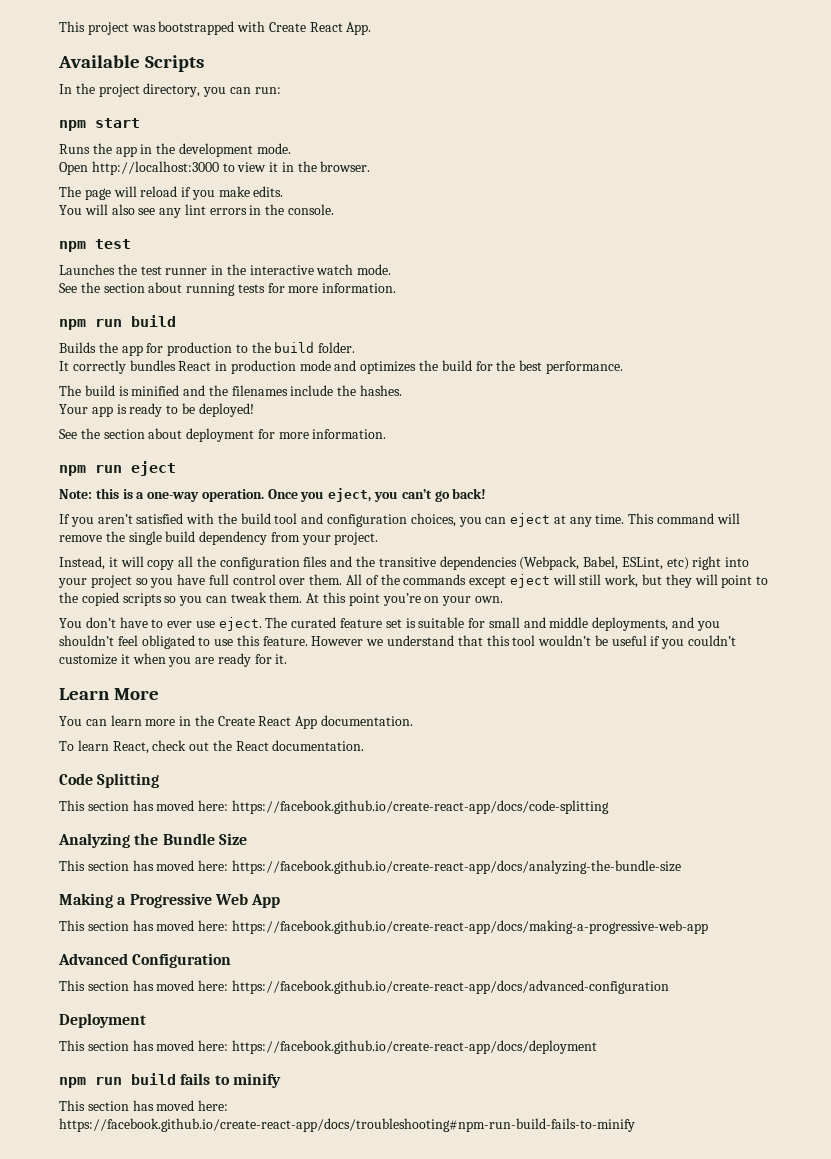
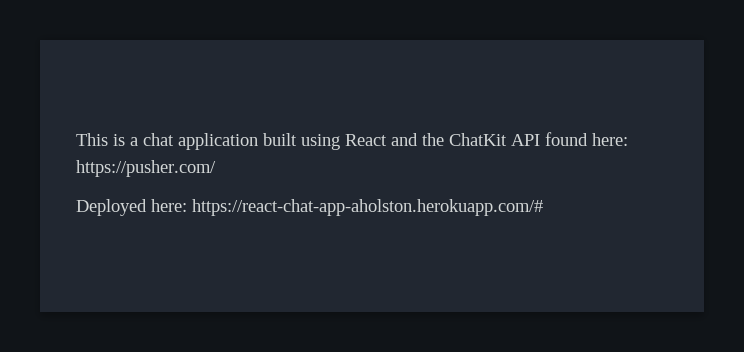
[59,21,372,35] [58,55,205,72] [59,83,281,97] [59,118,140,131] [59,143,291,157] [59,161,371,175] [59,186,284,200] [59,204,335,218] [59,239,131,252] [59,264,392,275] [59,282,397,296] [59,315,176,330] [59,342,356,356] [59,360,623,374] [59,385,403,396] [59,403,254,417] [59,428,387,442] [59,461,176,476] [59,488,487,502] [59,513,740,527] [59,531,379,545] [59,556,750,570] [58,574,769,588] [59,592,503,606] [59,617,720,631] [59,635,737,649] [59,653,288,667] [59,688,160,700] [59,715,414,729] [59,740,365,754] [59,773,160,788] [59,800,609,814] [58,833,247,848] [59,860,681,874] [59,893,281,908] [59,920,708,934] [58,953,232,968] [59,980,669,994] [59,1013,146,1028] [59,1040,597,1054] [59,1073,281,1088] [59,1100,229,1111] [59,1118,635,1132] This project was bootstrapped with Create React App. // Available Scripts // In the project directory, you can run: // npm start // Runs the app in the development mode. // Open http://localhost:3000 to view it in the browser. // The page will reload if you make edits. // You will also see any lint errors in the console. // npm test // Launches the test runner in the interactive watch mode. // See the section about running tests for more information. // npm run build // Builds the app for production to the build folder. // It correctly bundles React in production mode and optimizes the build for the best performance. // The build is minified and the filenames include the hashes. // Your app is ready to be deployed! // See the section about deployment for more information. // npm run eject // Note: this is a one-way operation. Once you eject, you can’t go back! // If you aren’t satisfied with the build tool and configuration choices, you can eject at any time. This command will remove the single build dependency from your project. // Instead, it will copy all the configuration files and the transitive dependencies (Webpack, Babel, ESLint, etc) right into your project so you have full control over them. All of the commands except eject will still work, but they will point to the copied scripts so you can tweak them. At this point you’re on your own. // You don’t have to ever use eject. The curated feature set is suitable for small and middle deployments, and you shouldn’t feel obligated to use this feature. However we understand that this tool wouldn’t be useful if you couldn’t customize it when you are ready for it. // Learn More // You can learn more in the Create React App documentation. // To learn React, check out the React documentation. // Code Splitting // This section has moved here: https://facebook.github.io/create-react-app/docs/code-splitting // Analyzing the Bundle Size // This section has moved here: https://facebook.github.io/create-react-app/docs/analyzing-the-bundle-size // Making a Progressive Web App // This section has moved here: https://facebook.github.io/create-react-app/docs/making-a-progressive-web-app // Advanced Configuration // This section has moved here: https://facebook.github.io/create-react-app/docs/advanced-configuration // Deployment // This section has moved here: https://facebook.github.io/create-react-app/docs/deployment // npm run build fails to minify // This section has moved here: https://facebook.github.io/create-react-app/docs/troubleshooting#npm-run-build-fails-to-minify -> [76,132,628,150] [76,160,216,177] [76,199,543,216] This is a chat application built using React and the ChatKit API found here: https://pusher.com/ // Deployed here: https://react-chat-app-aholston.herokuapp.com/#

